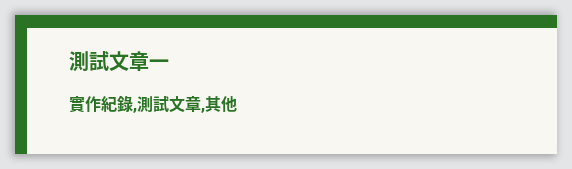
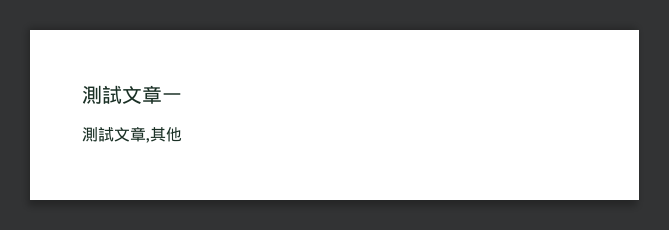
[69,95,137,113] 實作紀錄, -> (182, 97) none

